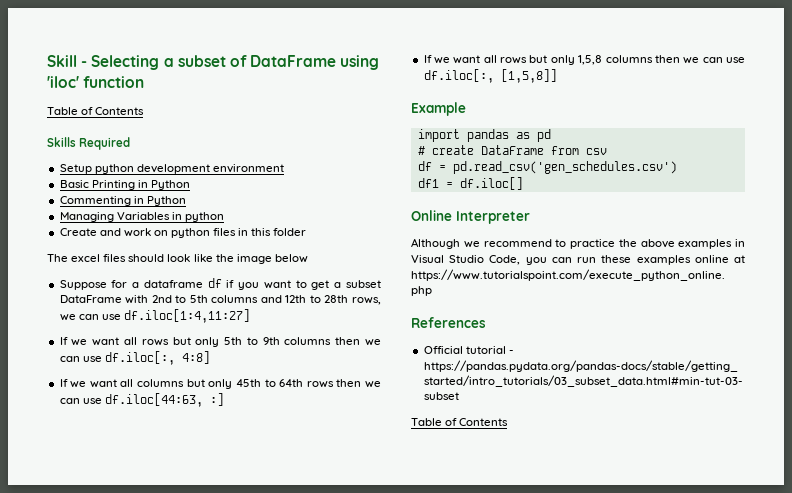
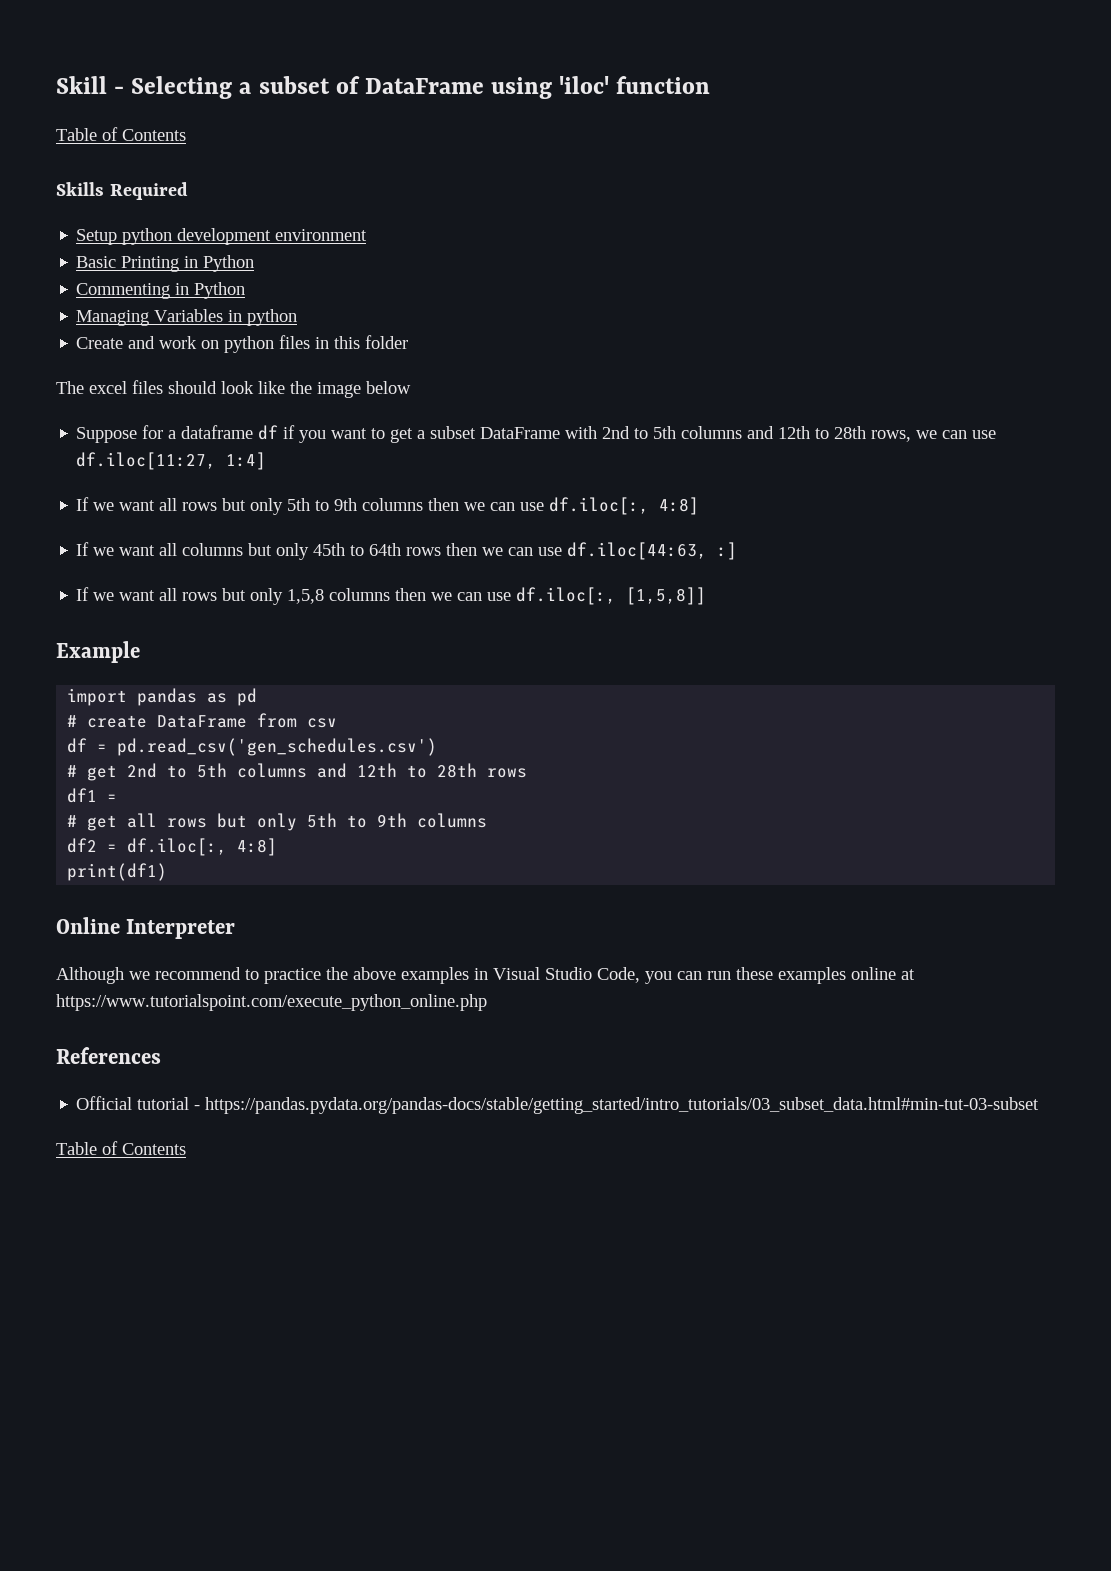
[123,309,250,323] df.iloc[1:4,11:27] -> [76,452,267,470] df.iloc[11:27, 1:4]
[417,177,523,190] df1 = df.iloc[] -> [67,763,528,781] [67,788,118,803] [67,813,488,831] [67,838,278,856] [67,863,168,881] # get 2nd to 5th columns and 12th to 28th rows // df1 = // # get all rows but only 5th to 9th columns // df2 = df.iloc[:, 4:8] // print(df1)

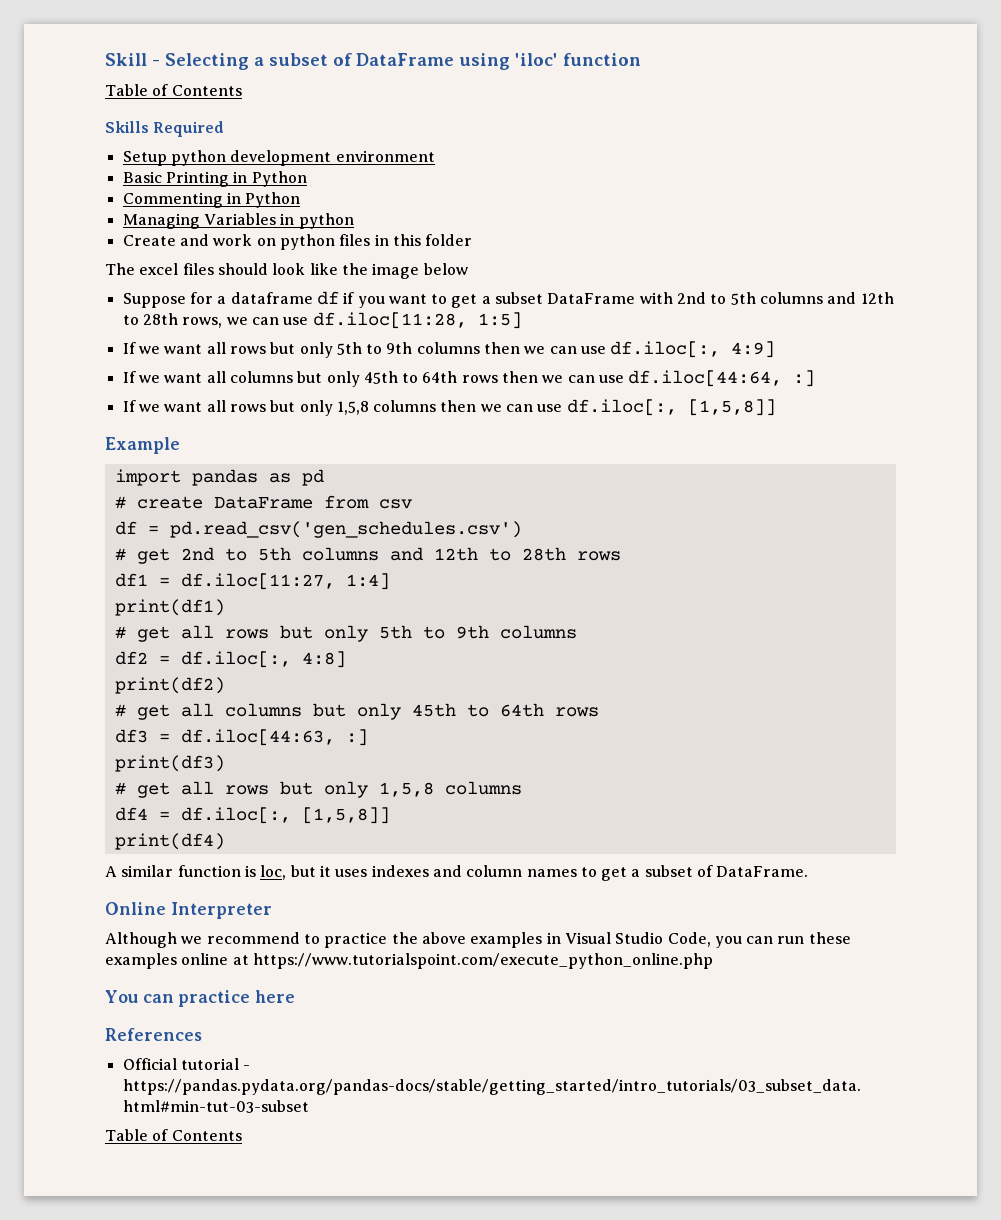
[76,452,267,470] df.iloc[11:27, 1:4] -> [312,312,522,329] df.iloc[11:28, 1:5]
[659,497,700,515] 4:8] -> [731,341,776,358] 4:9]
[567,542,708,560] df.iloc[44:63, -> [628,370,783,387] df.iloc[44:64,
(118, 798) none -> [180,573,390,590] [114,599,225,616] df.iloc[11:27, 1:4] // print(df1)
[67,863,168,881] print(df1) -> [114,677,225,694] [114,703,599,720] [114,729,368,746] [114,755,225,772] [114,781,522,798] [114,807,390,824] [114,833,225,850] [105,865,809,881] print(df2) // # get all columns but only 45th to 64th rows // df3 = df.iloc[44:63, :] // print(df3) // # get all rows but only 1,5,8 columns // df4 = df.iloc[:, [1,5,8]] // print(df4) // A similar function is loc, but it uses indexes and column names to get a subset of DataFrame.
(487, 1002) none -> [105,990,296,1007] // You can practice here

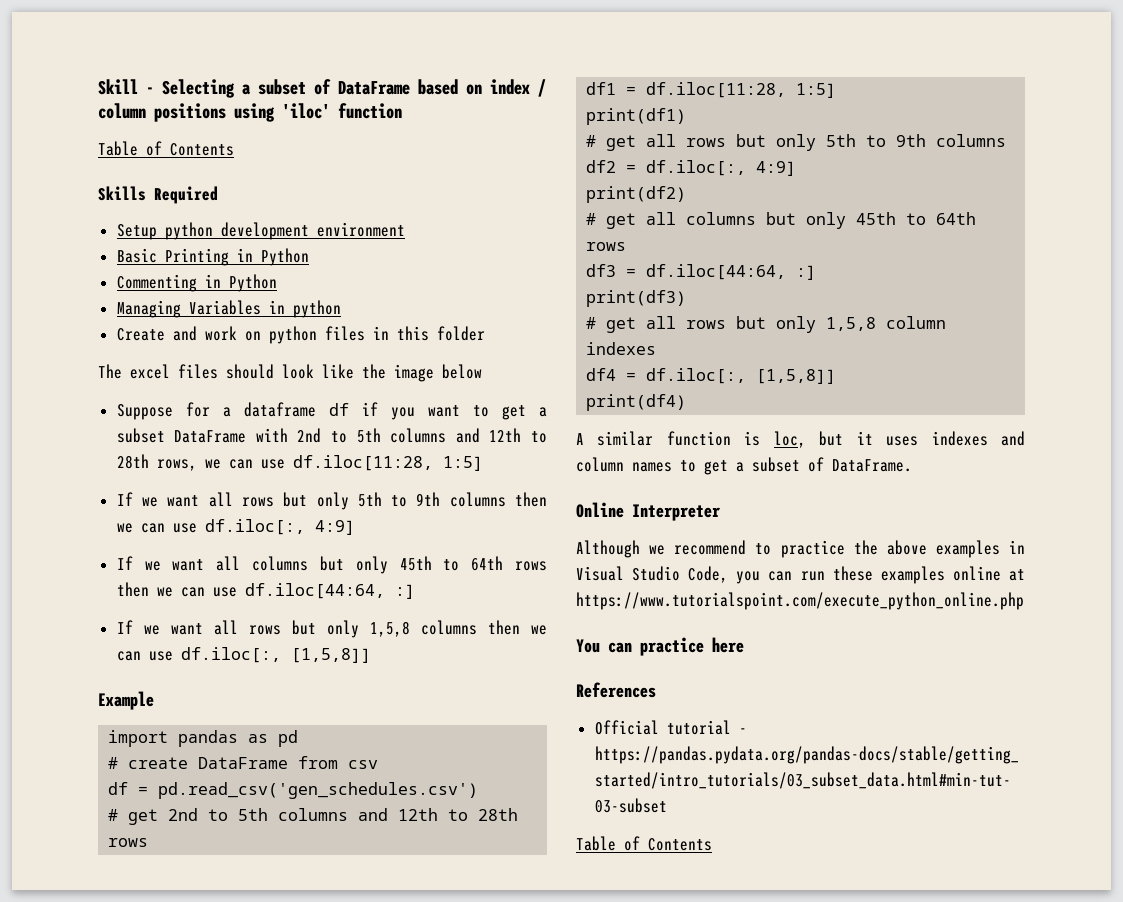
(454, 59) none -> [418,79,546,97] [98,103,226,122] based on index / column positions
[180,573,390,590] df.iloc[11:27, 1:4] -> [646,82,837,98] df.iloc[11:28, 1:5]
[301,651,346,668] 4:8] -> [756,161,797,176] 4:9]
[180,729,335,746] df.iloc[44:63, -> [646,264,787,280] df.iloc[44:64,
[444,781,522,795] columns -> [886,316,947,329] [586,342,657,355] column indexes

